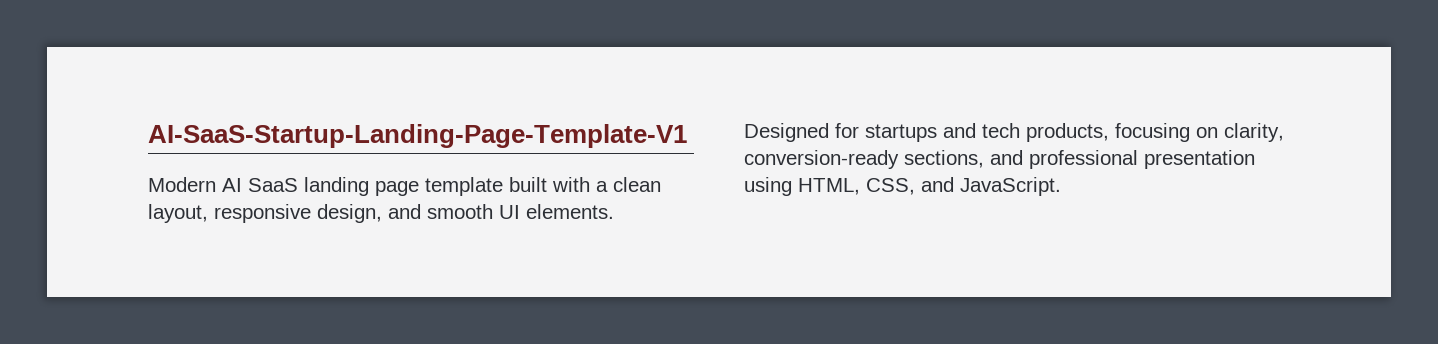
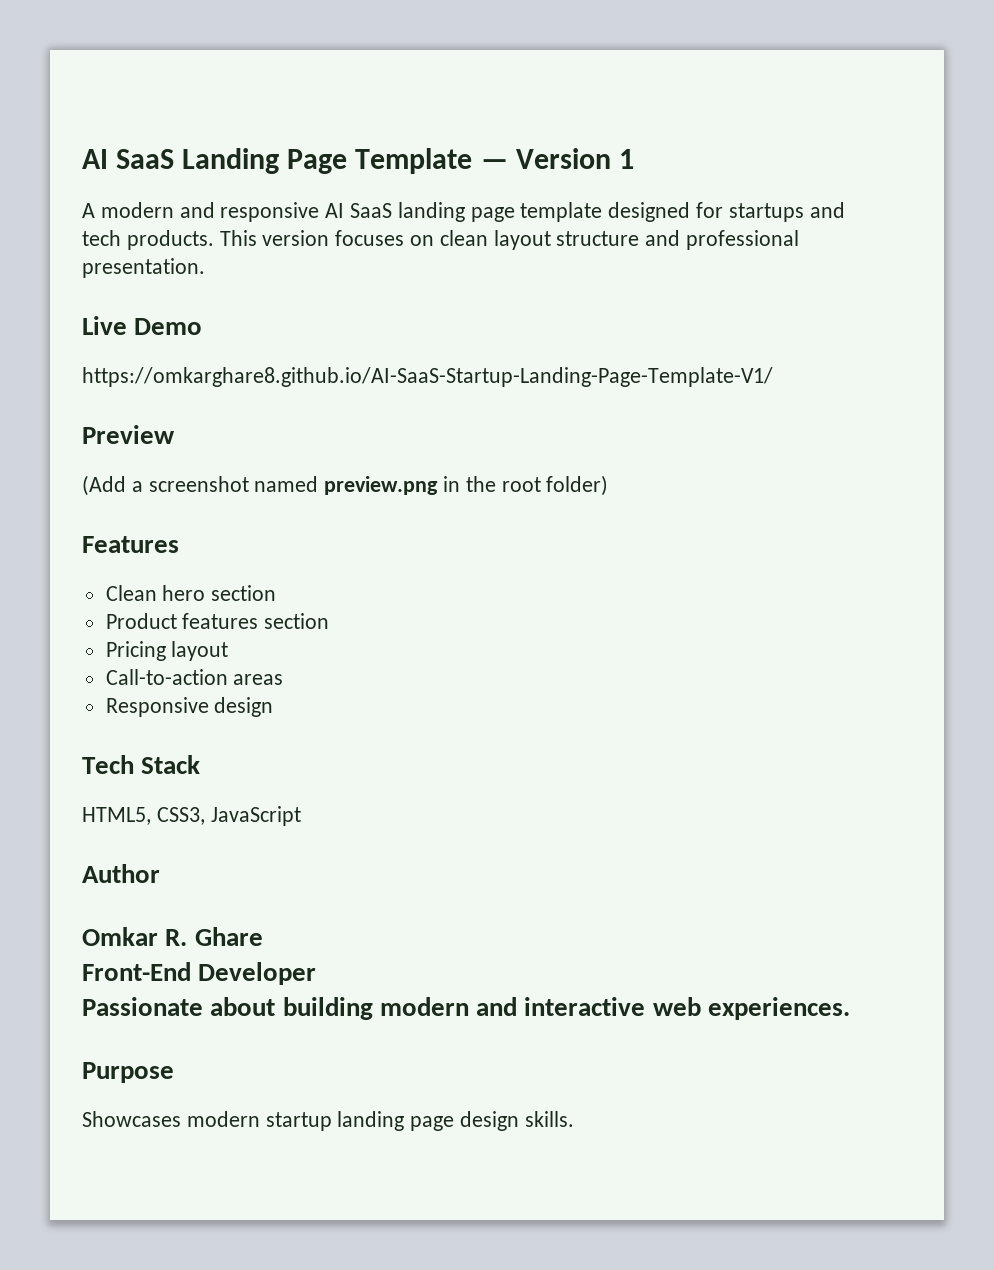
[148,124,687,148] [148,177,216,192] AI-SaaS-Startup-Landing-Page-Template-V1 // Modern -> [82,148,634,174] [82,202,320,222] AI SaaS Landing Page Template — Version 1 // A modern and responsive
[509,177,661,192] [148,204,614,223] [744,123,1284,142] [744,150,1255,169] [744,177,1061,196] built with a clean layout, responsive design, and smooth UI elements. Designed for startups and tech products, focusing on clarity, conversion-ready sections, and professional presentation using HTML, CSS, and JavaScript. -> [608,202,845,222] [82,230,800,250] [82,258,205,278] [82,316,203,335] [82,367,773,387] [82,425,175,444] [82,475,609,496] [82,536,179,553] [105,585,277,601] [105,613,330,629] [105,641,229,661] [105,669,284,685] [105,697,274,717] [82,755,201,774] [82,806,301,826] [82,864,160,883] [82,927,263,946] [82,962,317,985] [82,997,851,1020] [82,1062,174,1083] [82,1111,574,1131] designed for startups and tech products. This version focuses on clean layout structure and professional presentation. // Live Demo // https://omkarghare8.github.io/AI-SaaS-Startup-Landing-Page-Template-V1/ // Preview // (Add a screenshot named preview.png in the root folder) // Features // Clean hero section // Product features section // Pricing layout // Call-to-action areas // Responsive design // Tech Stack // HTML5, CSS3, JavaScript // Author // Omkar R. Ghare // Front-End Developer // Passionate about building modern and interactive web experiences. // Purpose // Showcases modern startup landing page design skills.

